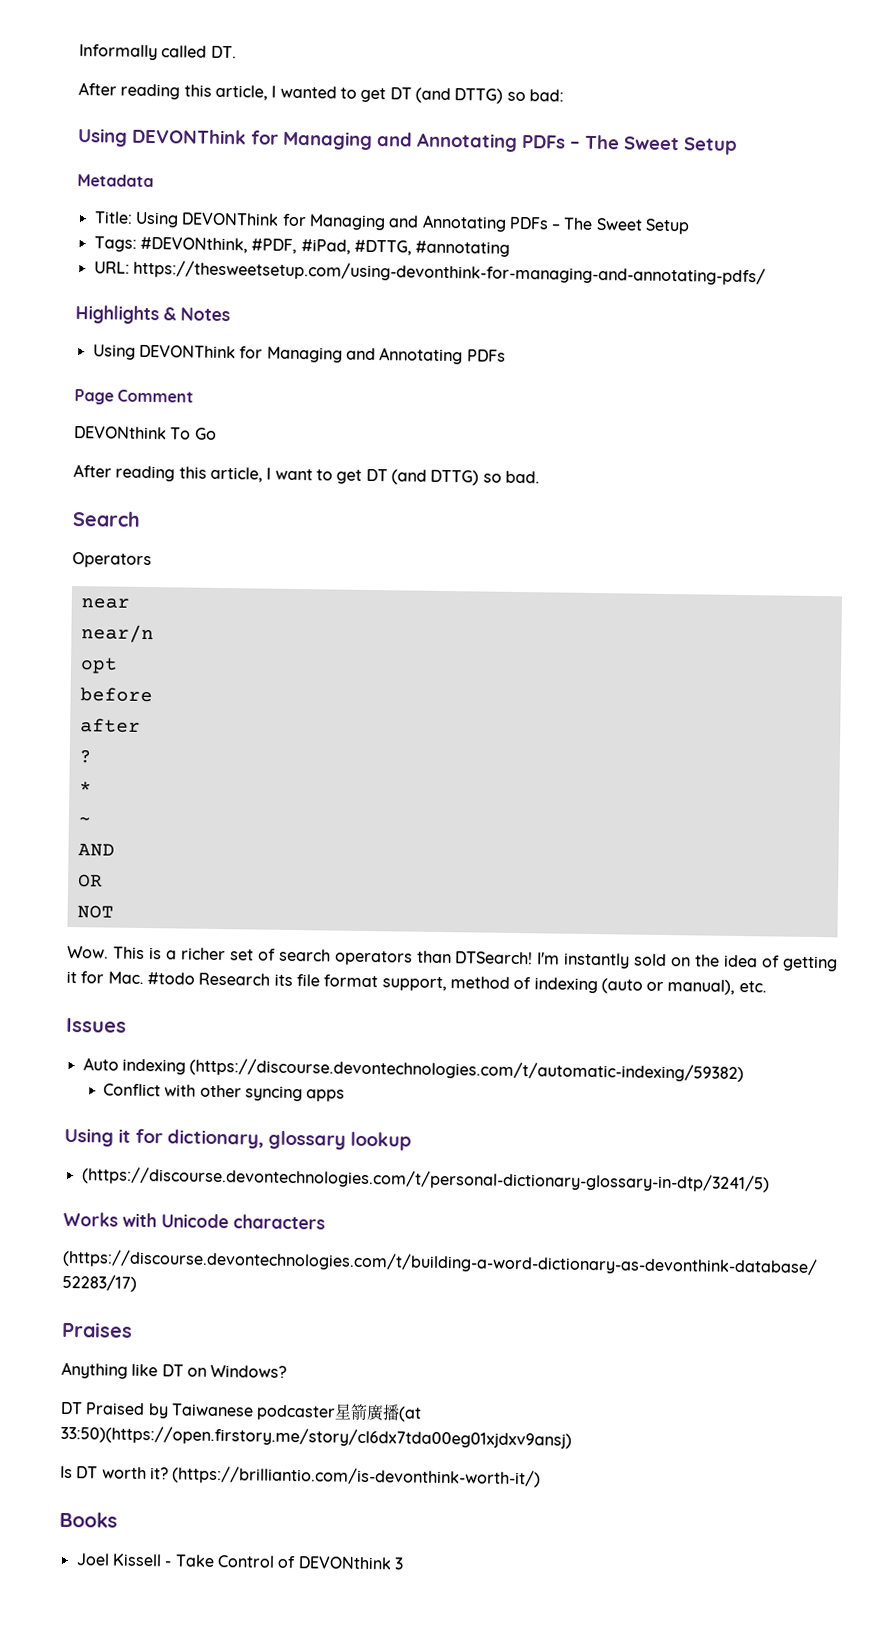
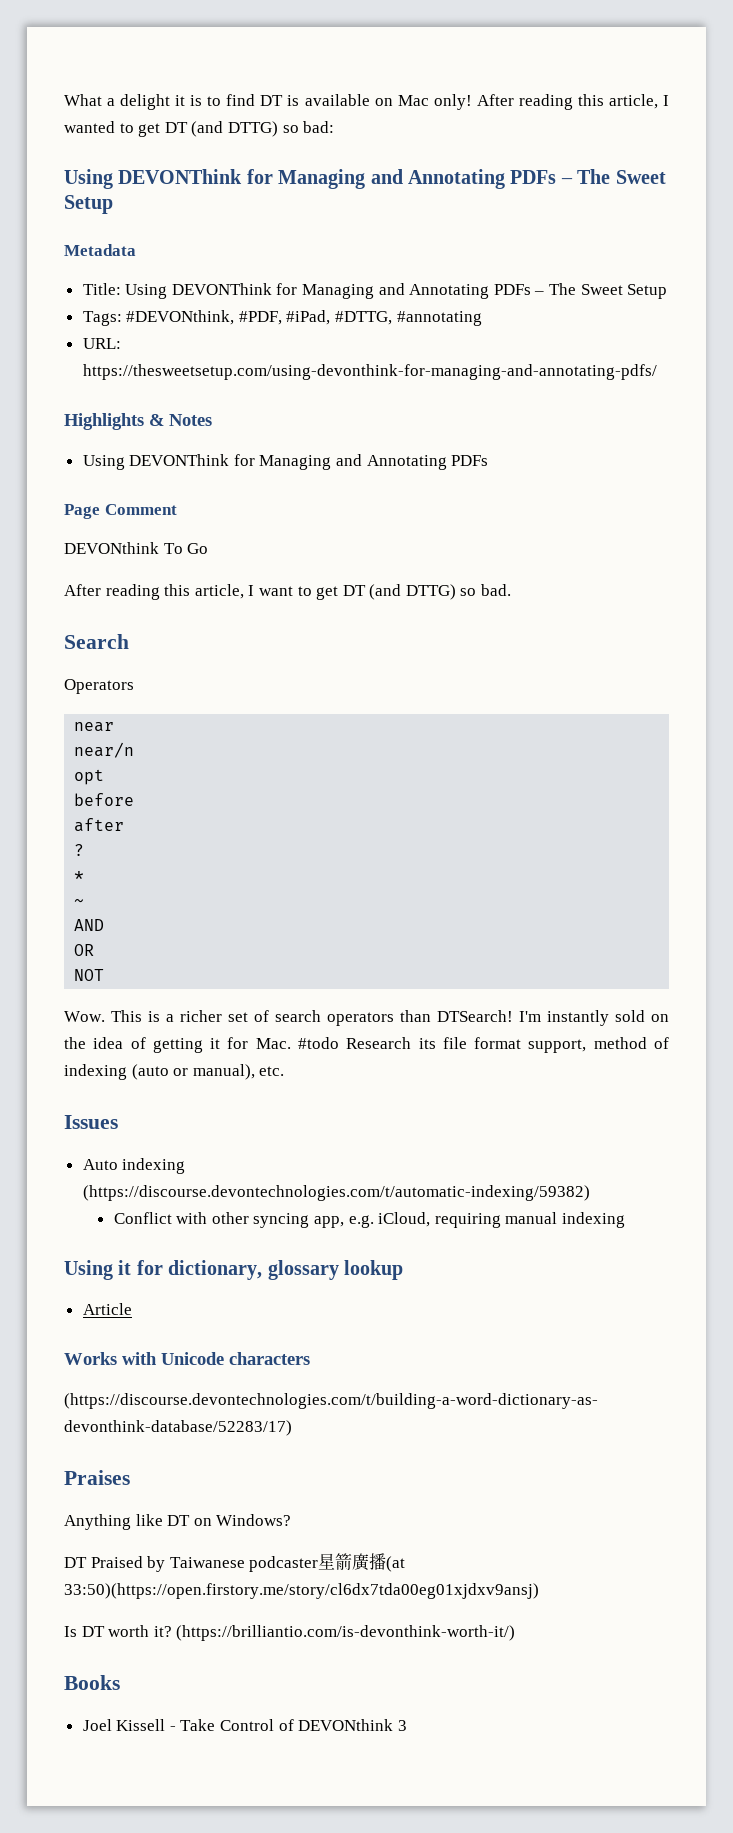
[79,44,237,61] Informally called DT. // -> [64,94,472,110] What a delight it is to find DT is available on Mac only!
[306,1089,346,1102] apps -> [314,1212,625,1228] app, e.g. iCloud, requiring manual indexing
[81,1166,770,1193] (https://discourse.devontechnologies.com/t/personal-dictionary-glossary-in-dtp/3241/5) -> [82,1303,132,1315] Article

